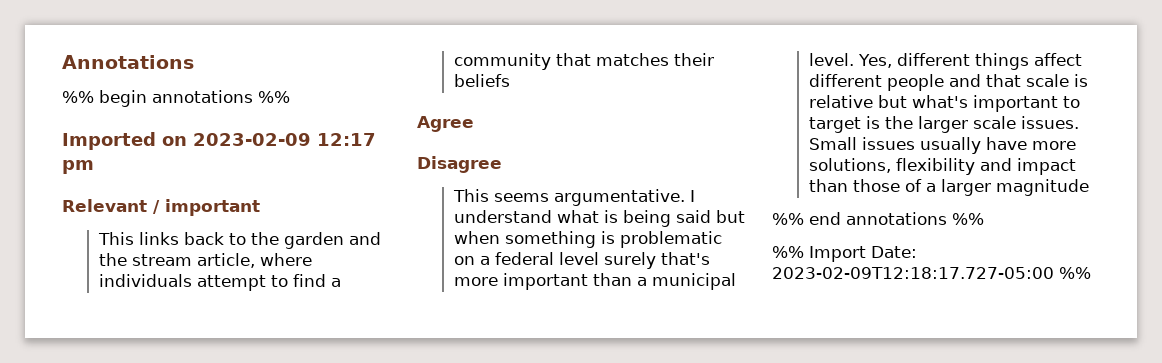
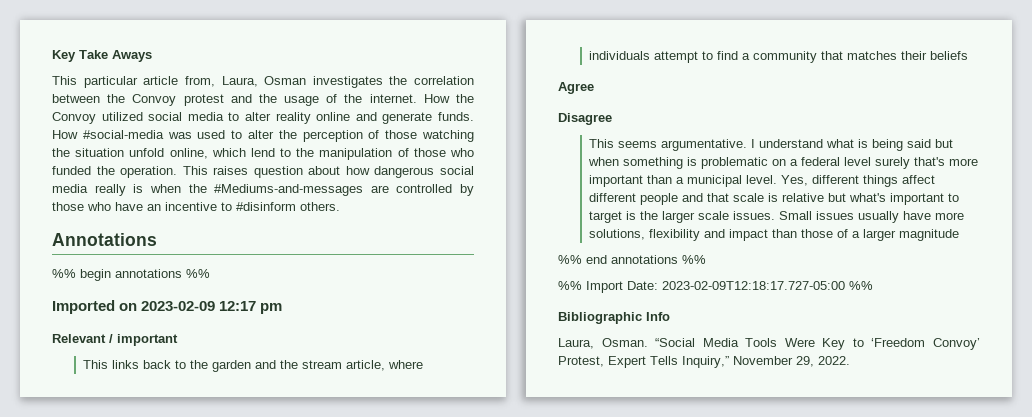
(62, 62) none -> [52,50,152,62] [52,76,474,88] [52,94,475,106] [52,112,475,124] [52,130,475,142] [52,148,475,160] [52,166,474,178] [52,184,474,196] [52,202,340,211] Key Take Aways // This particular article from, Laura, Osman investigates the correlation between the Convoy protest and the usage of the internet. How the Convoy utilized social media to alter reality online and generate funds. How #social-media was used to alter the perception of those watching the situation unfold online, which lend to the manipulation of those who funded the operation. This raises question about how dangerous social media really is when the #Mediums-and-messages are controlled by those who have an incentive to #disinform others. //
(1091, 273) none -> [558,312,670,324] [558,338,980,350] [558,356,850,368] // Bibliographic Info // Laura, Osman. “Social Media Tools Were Key to ‘Freedom Convoy’ Protest, Expert Tells Inquiry,” November 29, 2022.

